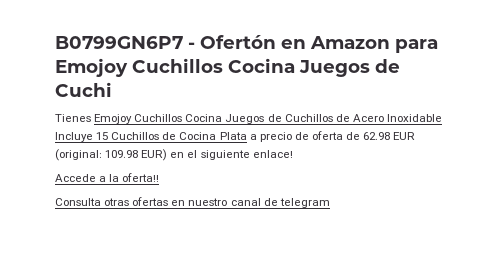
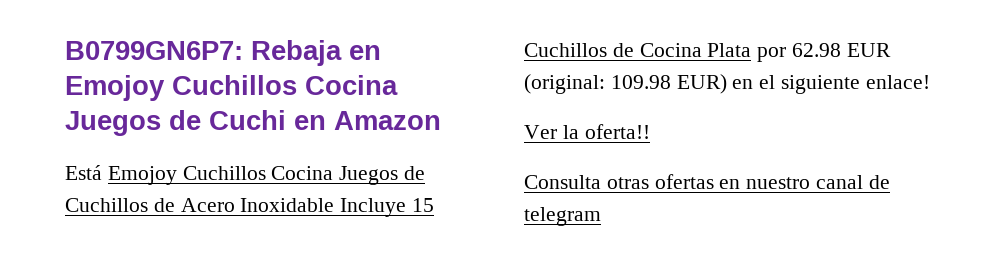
[55,35,438,53] B0799GN6P7 - Ofertón en Amazon para -> [65,40,381,66] B0799GN6P7: Rebaja en
[55,114,91,122] // Tienes -> [294,111,441,130] [65,165,102,180] en Amazon // Está
[249,131,361,142] a precio de oferta de -> [757,47,787,62] por
[55,174,107,182] Accede a -> [524,125,557,139] Ver

